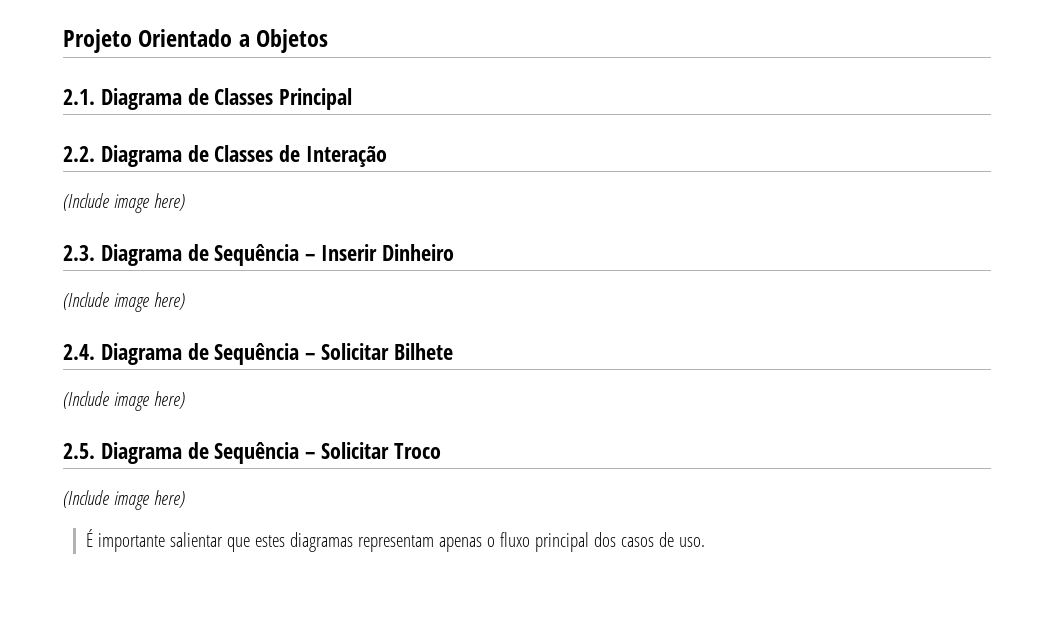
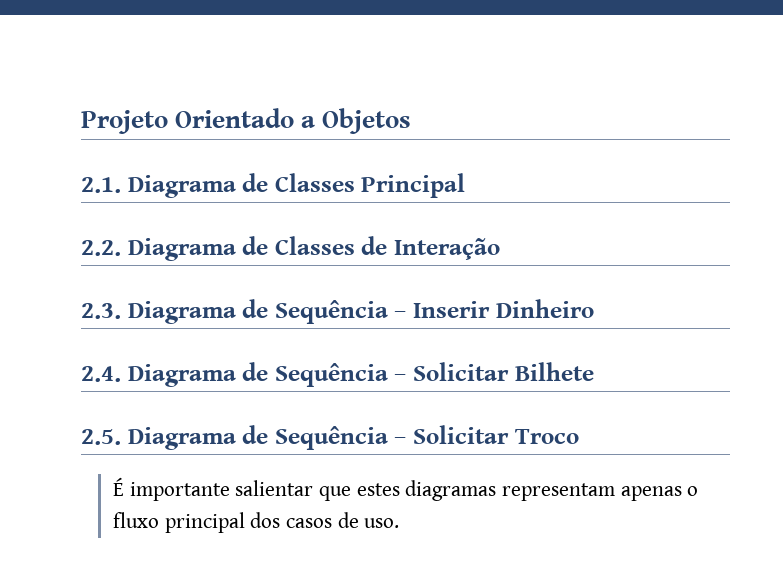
[63,193,185,213] // (Include image here) -> (501, 249) none
[63,292,185,312] // (Include image here) -> (594, 308) none
[63,391,185,411] // (Include image here) -> (594, 371) none
[63,490,185,510] // (Include image here) -> (579, 436) none

